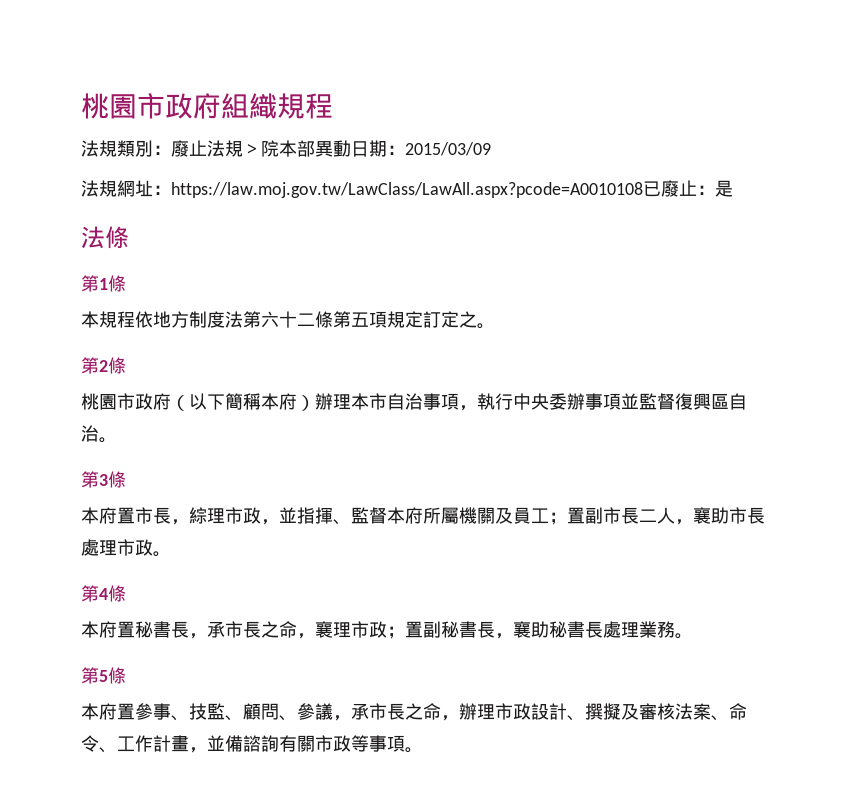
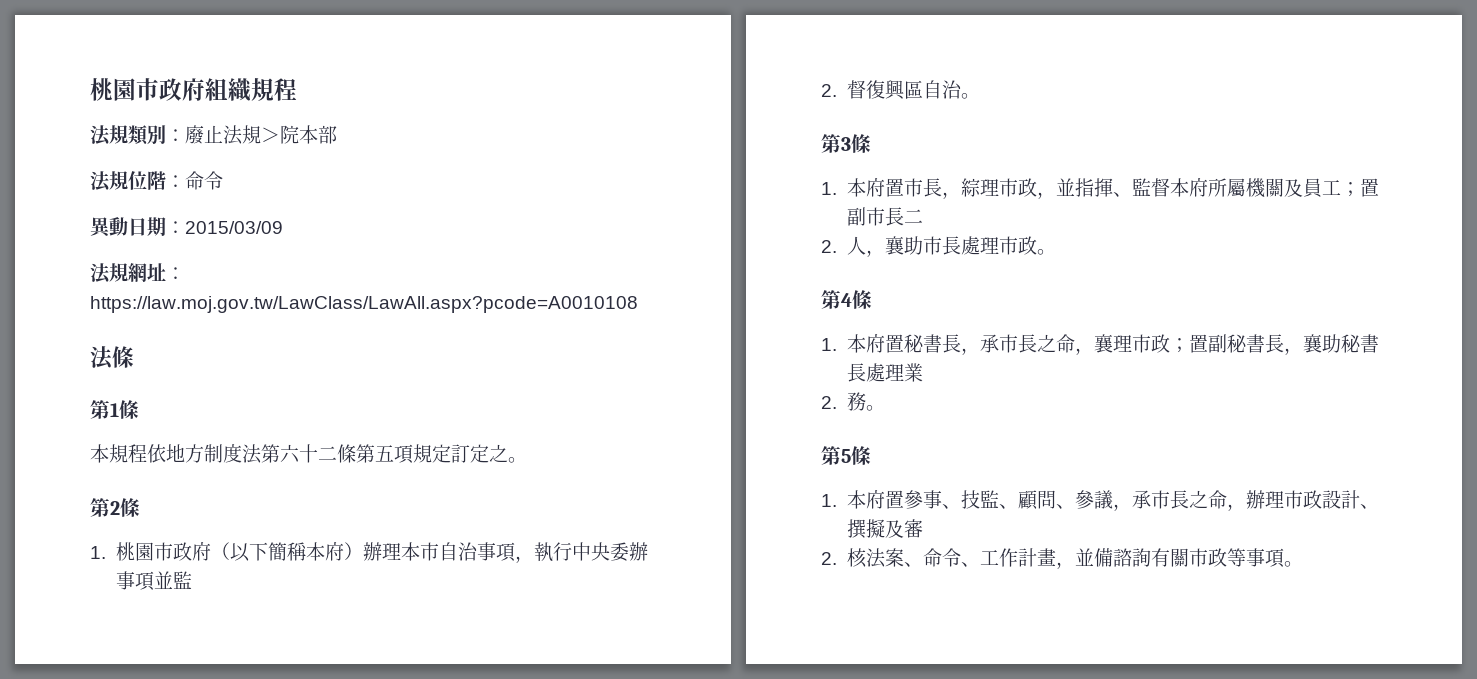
(315, 148) none -> [90,171,223,192] // 法規位階：命令 //
[643,180,733,197] 已廢止：是 -> (638, 304) none
(126, 365) none -> [90,546,106,559] 1.
(657, 401) none -> [821,84,837,97] // 2.
(126, 479) none -> [821,182,837,195] 1.
(657, 515) none -> [821,240,837,253] // 2.
(126, 593) none -> [821,338,837,351] 1.
(657, 629) none -> [821,396,837,409] // 2.
(126, 675) none -> [821,494,837,507] 1.
(657, 711) none -> [821,552,837,565] // 2.

